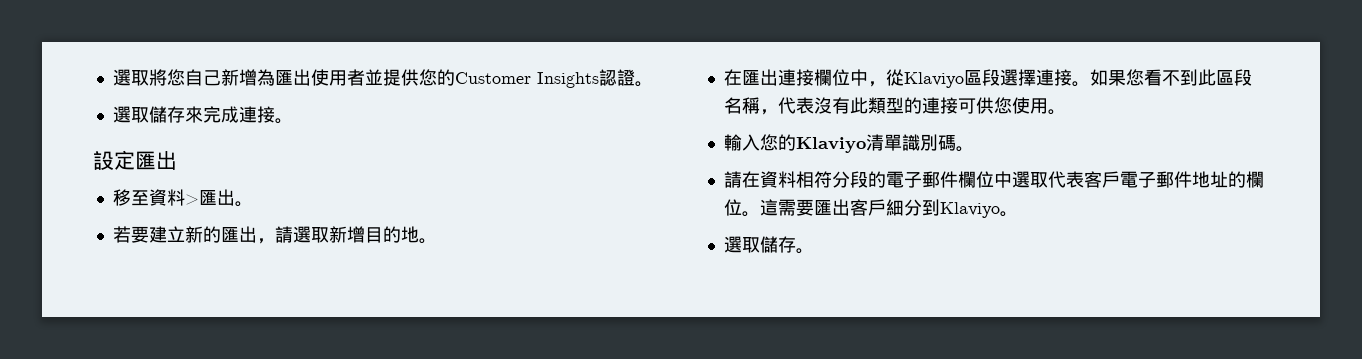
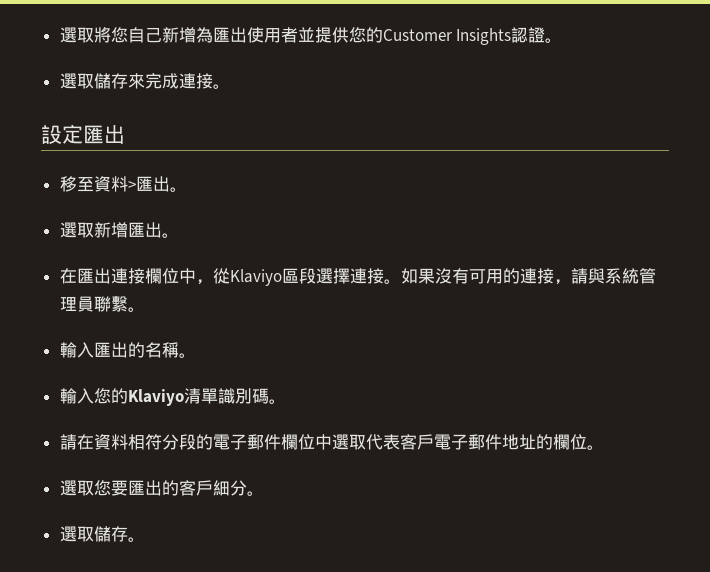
[112,226,293,244] 若要建立新的匯出，請 -> (187, 189) none
[364,226,419,243] 目的地 -> [127,222,162,238] 匯出
[1125,69,1252,86] [723,97,1048,115] 您看不到此區段名稱，代表沒有此類型的連接可供您使用 -> [434,268,656,285] [59,296,145,312] [59,342,179,358] 沒有可用的連接，請與系統管理員聯繫。 // 輸入匯出的名稱
[759,199,850,216] 這需要匯出 -> [59,480,179,496] // 選取您要匯出的
[921,199,1000,218] 到Klaviyo -> (247, 488) none

